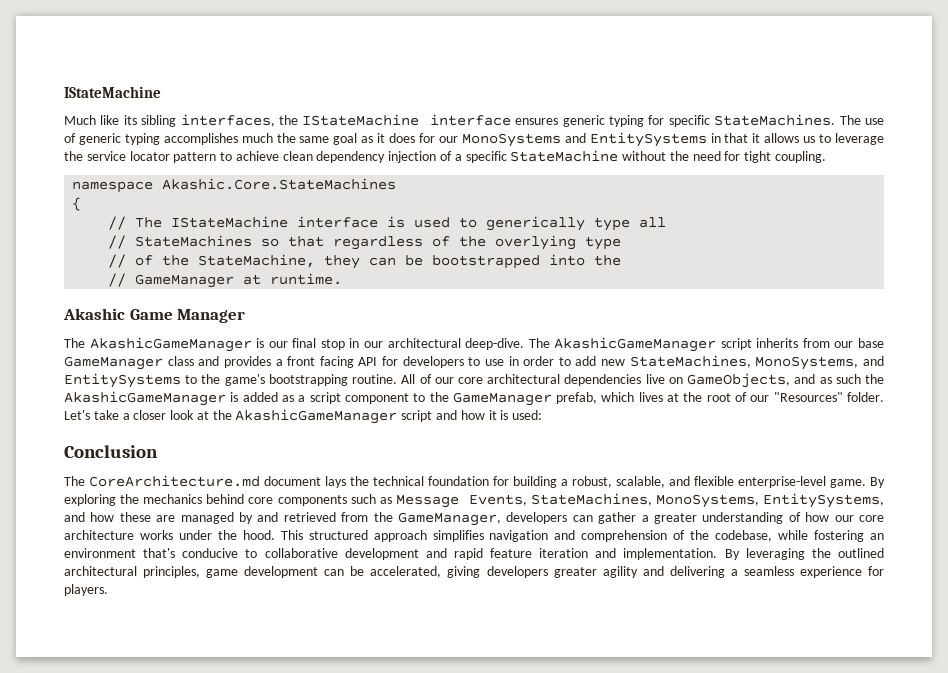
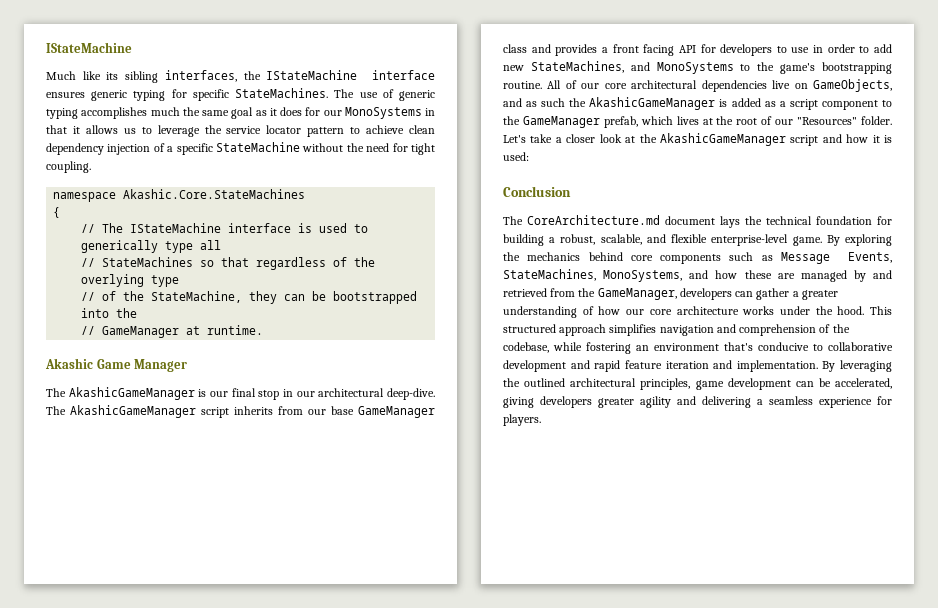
[564,132,707,147] and EntitySystems -> (422, 113) none
[755,356,885,370] [64,373,181,388] MonoSystems, and EntitySystems -> [630,62,734,74] and MonoSystems
[763,493,884,508] EntitySystems, -> (683, 276) none

